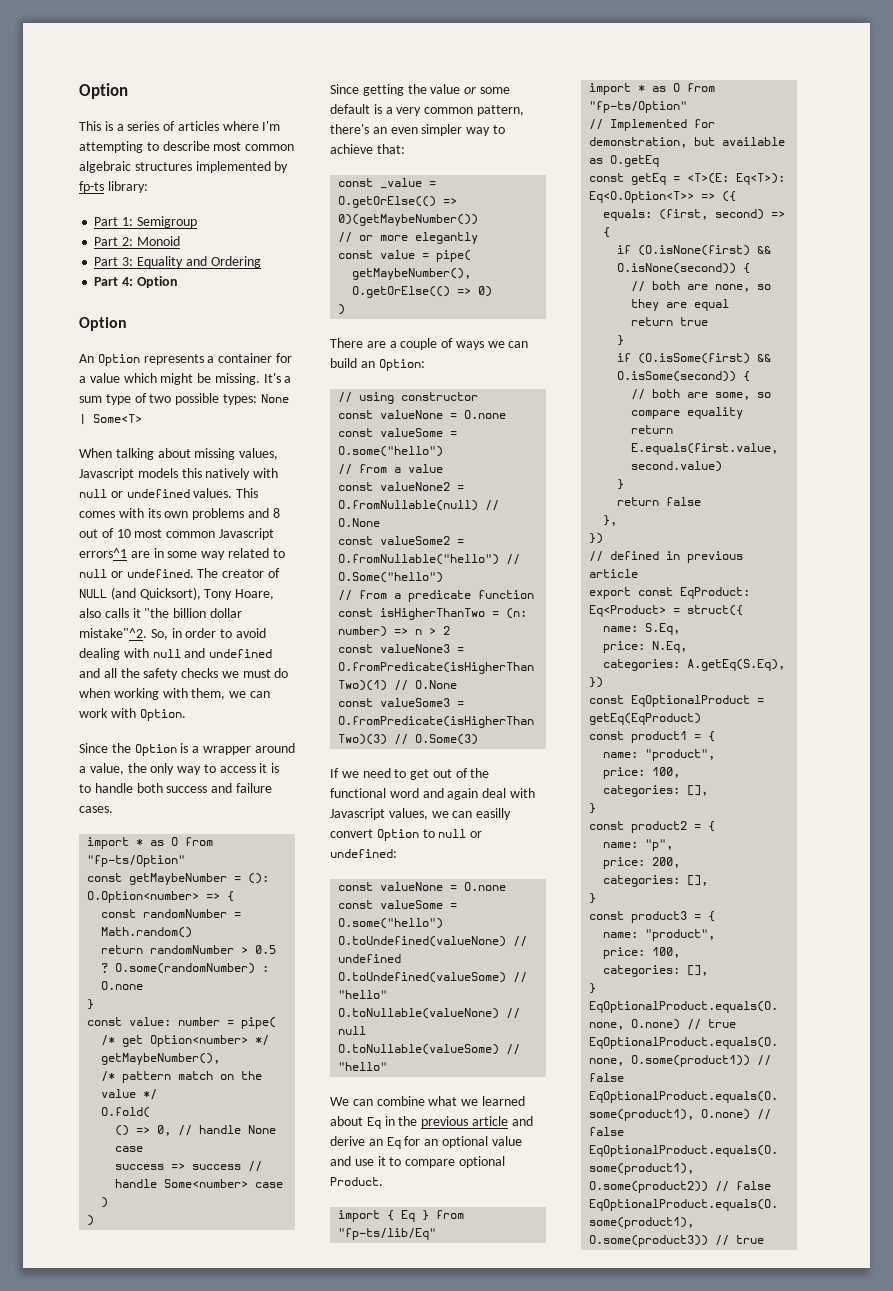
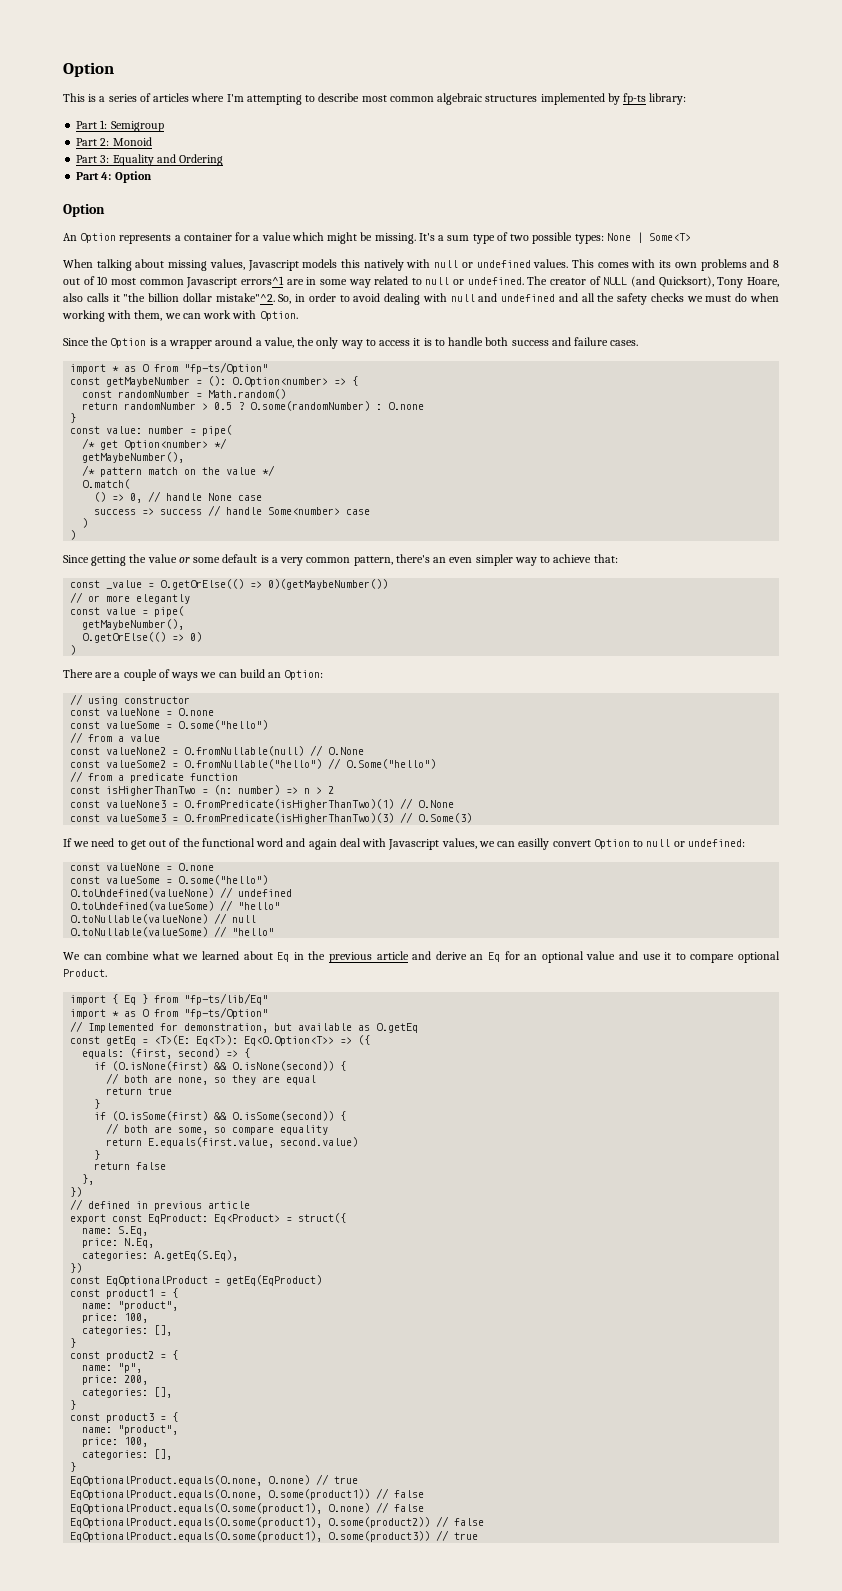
[101,1107,151,1118] O.fold( -> [82,479,131,489] O.match(

